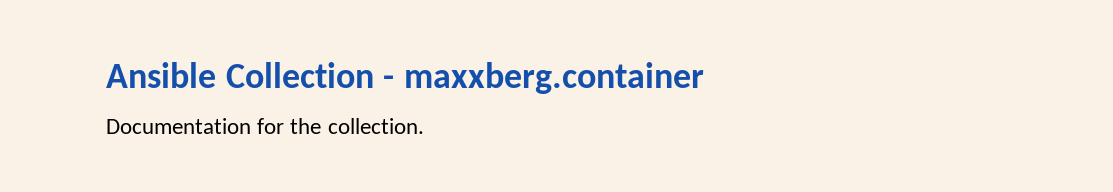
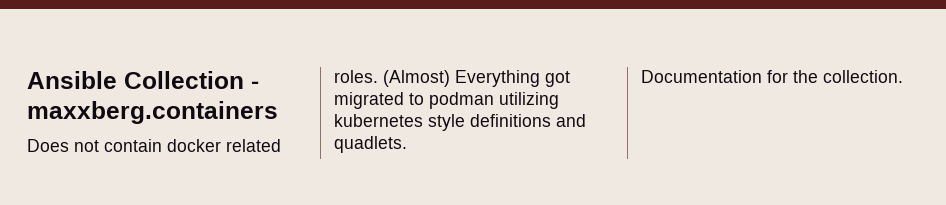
[404,62,705,94] maxxberg.container -> [27,101,278,124] [27,139,281,152] [334,70,570,87] [334,92,559,109] [334,114,586,131] [334,136,407,153] maxxberg.containers // Does not contain docker related roles. (Almost) Everything got migrated to podman utilizing kubernetes style definitions and quadlets.

